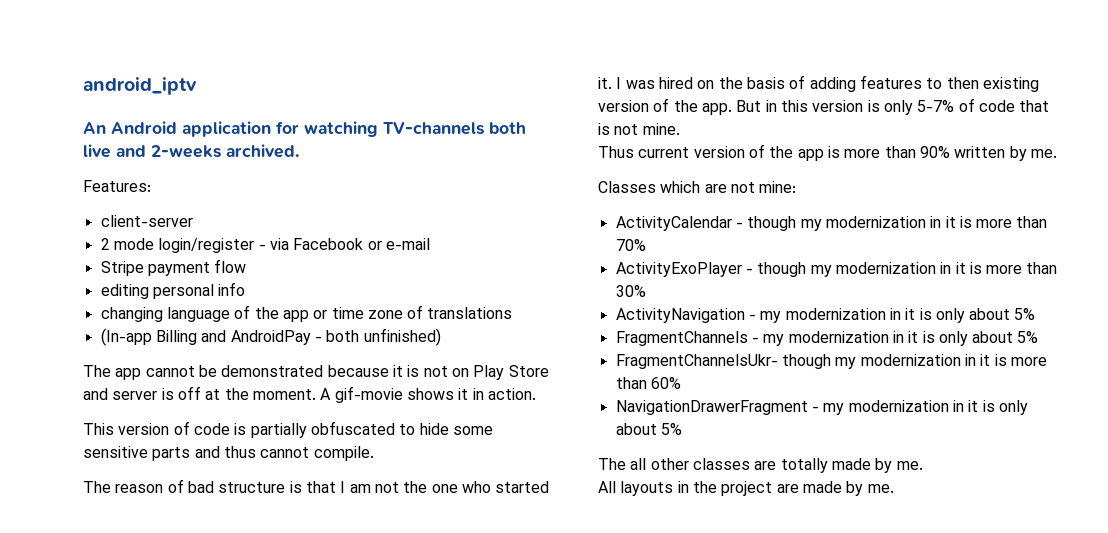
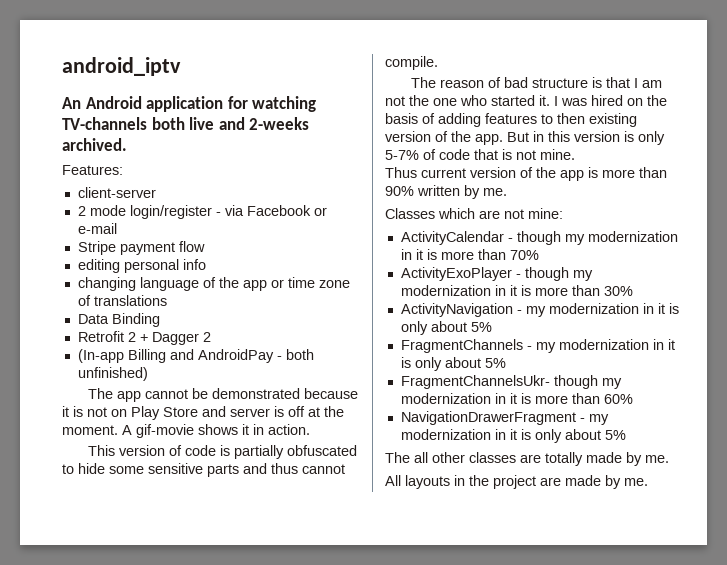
(513, 313) none -> [77,313,160,327] [77,331,211,345] // Data Binding // Retrofit 2 + Dagger 2

